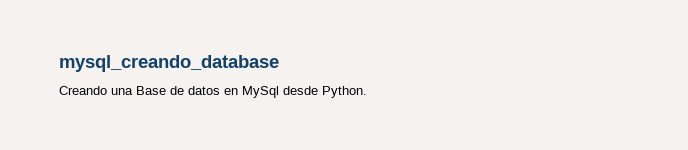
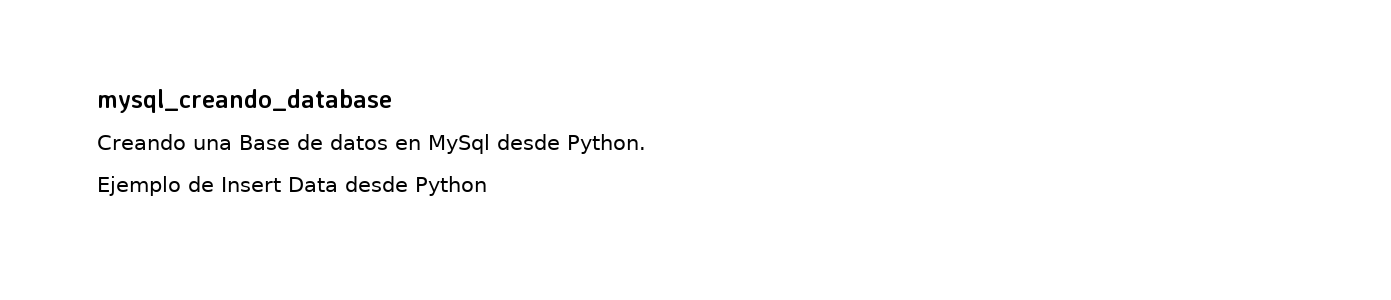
(367, 92) none -> [97,176,487,196] // Ejemplo de Insert Data desde Python

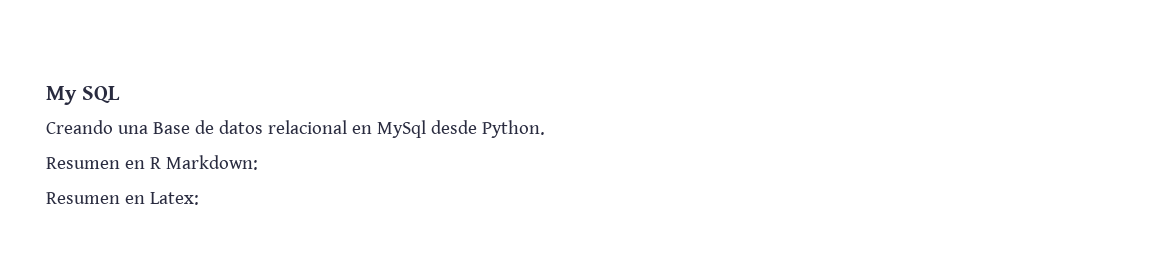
[97,89,392,113] mysql_creando_database -> [46,86,120,105] My SQL
(388, 142) none -> [267,120,347,134] relacional
[97,176,487,196] Ejemplo de Insert Data desde Python -> [46,155,258,170] [46,192,199,205] Resumen en R Markdown: // Resumen en Latex:

